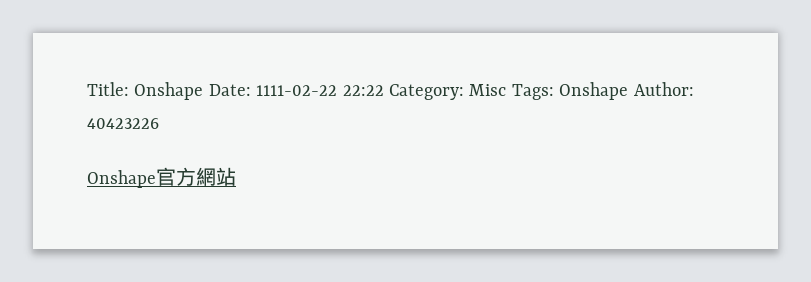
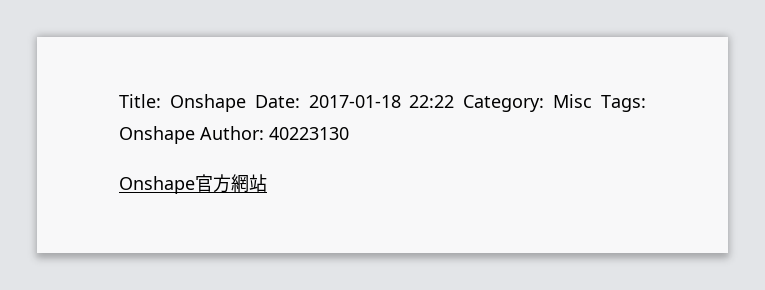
[256,85,338,96] 1111-02-22 -> [308,95,401,108] 2017-01-18
[87,118,159,129] 40423226 -> [269,127,349,140] 40223130

